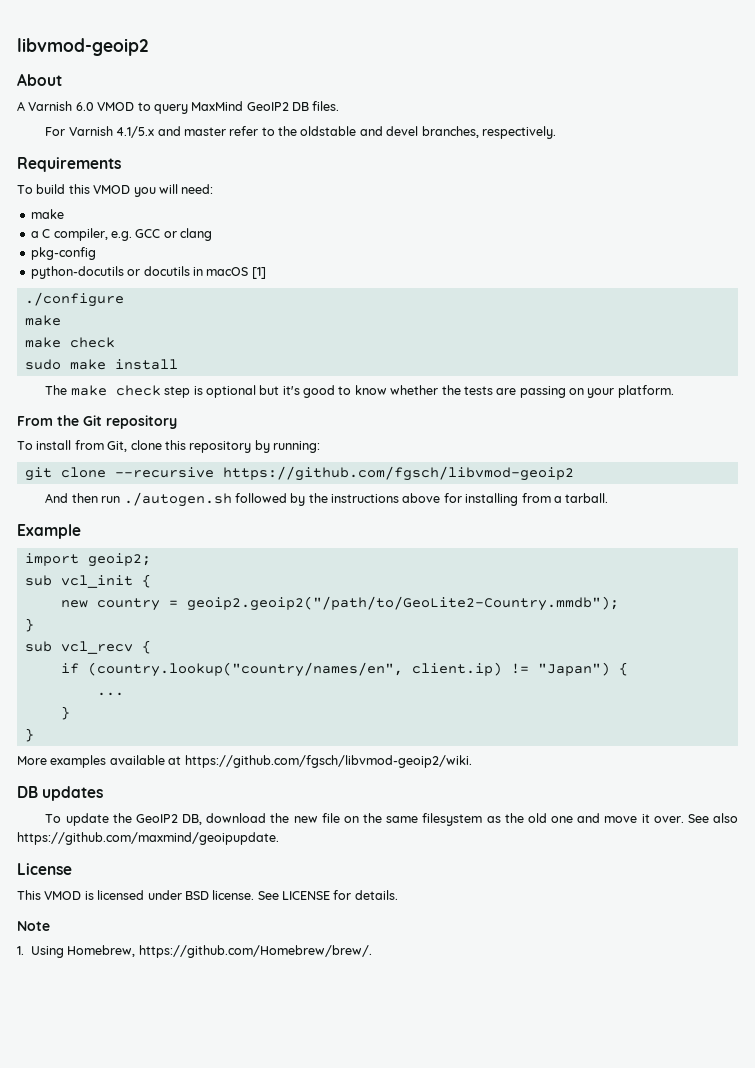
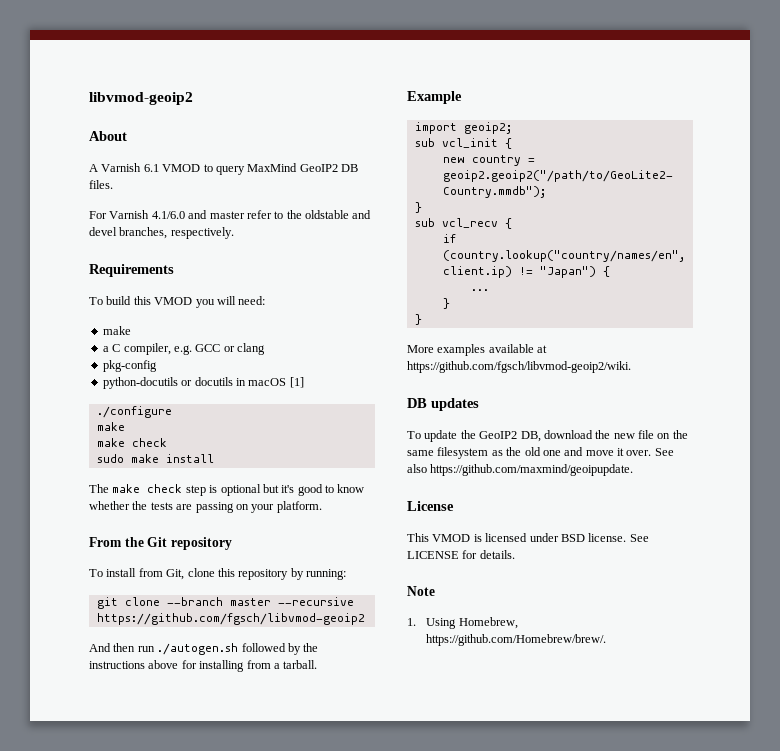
[75,102,94,111] 6.0 -> [143,164,159,172] 6.1
[116,126,155,138] 4.1/5.x -> [151,211,185,219] 4.1/6.0
(106, 472) none -> [166,597,271,606] --branch master

